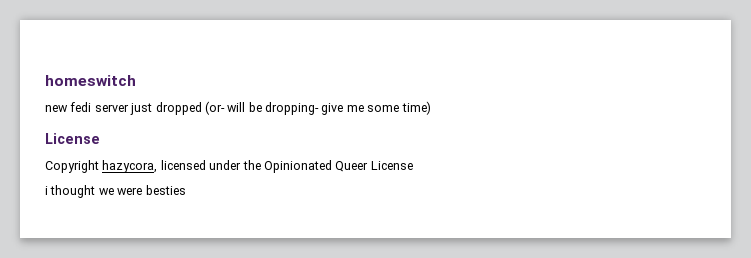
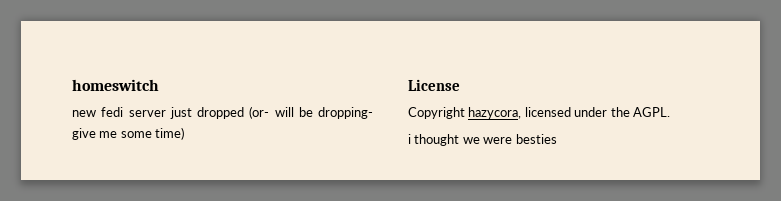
[263,160,413,173] Opinionated Queer License -> [632,107,670,117] AGPL.

